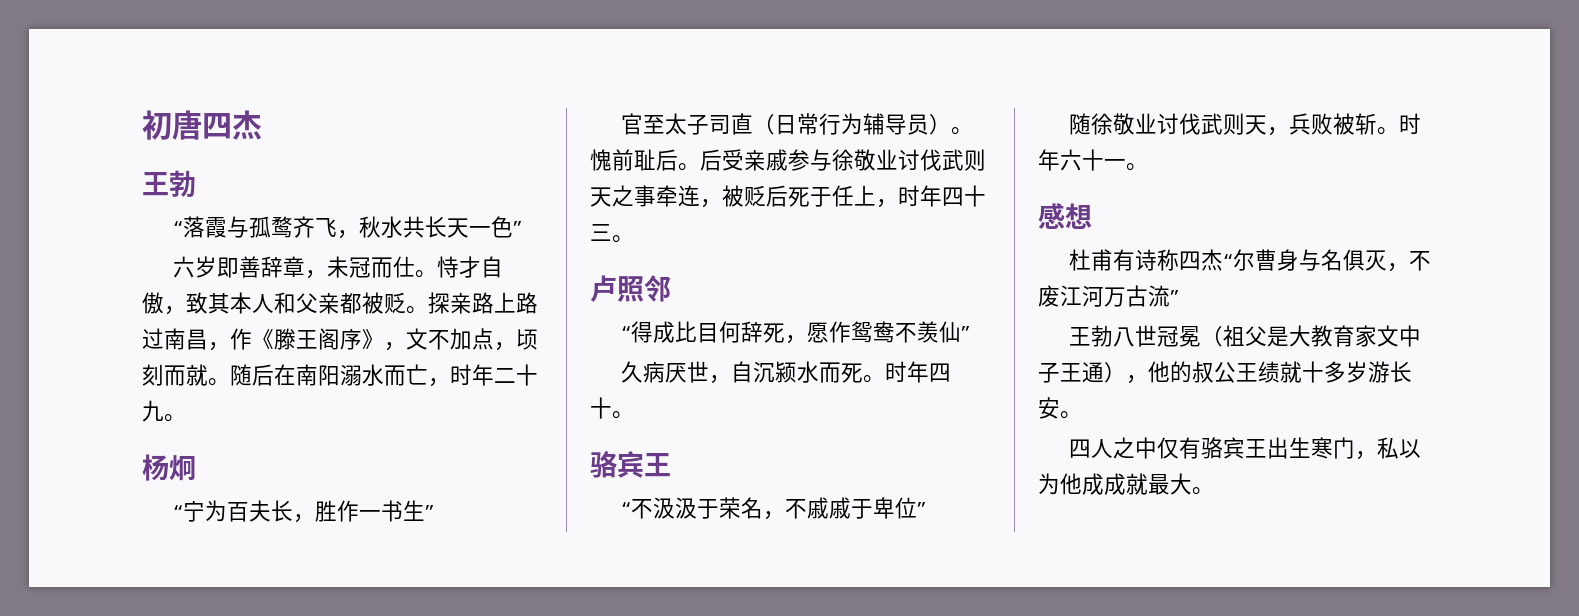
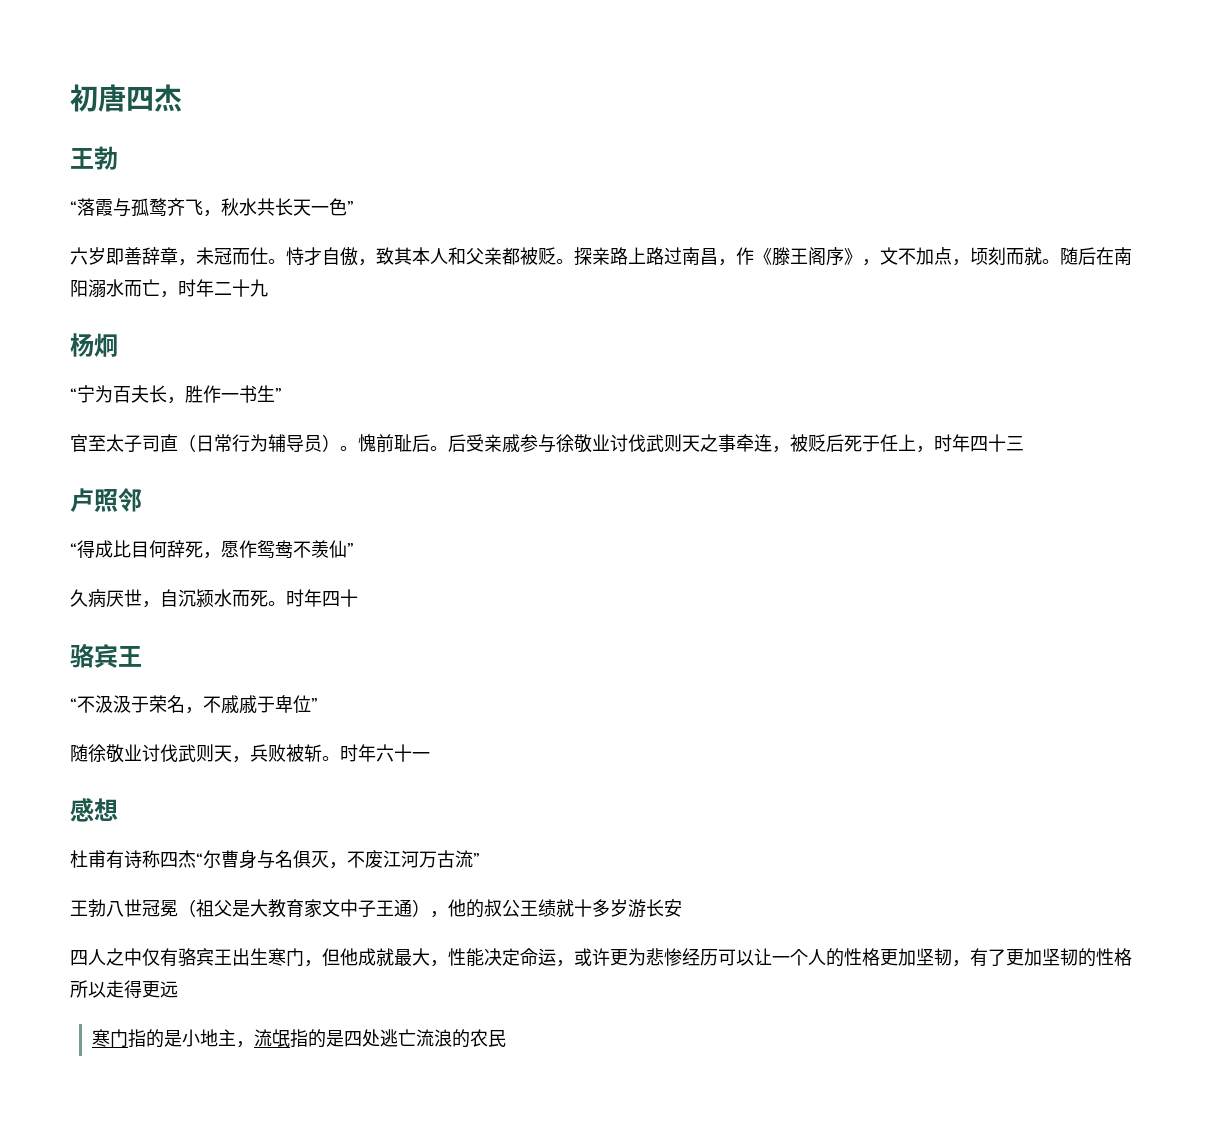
[164,414,186,422] 。 -> (268, 288) none
[612,235,634,243] 。 -> (1024, 443) none
[612,411,634,419] 。 -> (358, 598) none
[1126,163,1148,171] 。 -> (430, 756) none
[1060,411,1082,419] 。 -> (682, 908) none
[1376,437,1421,459] [1038,473,1214,495] 私以为他成成就最大。 -> [322,948,1132,967] [70,980,178,998] [92,1029,507,1048] 但他成就最大，性能决定命运，或许更为悲惨经历可以让一个人的性格更加坚韧，有了更加坚韧的性格所以走得更远 // 寒门指的是小地主，流氓指的是四处逃亡流浪的农民

